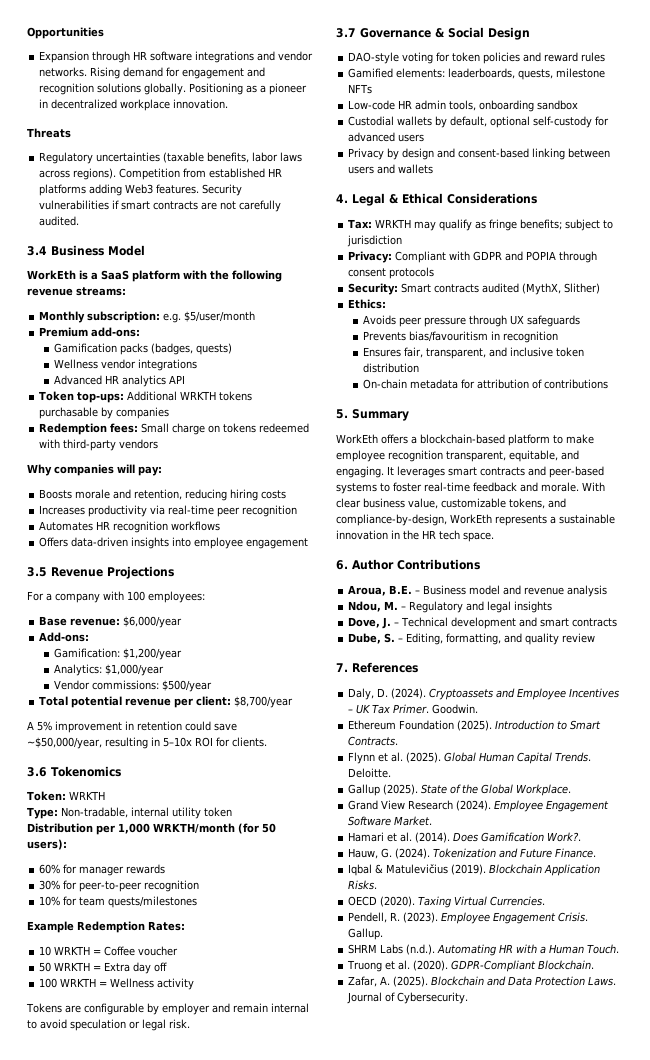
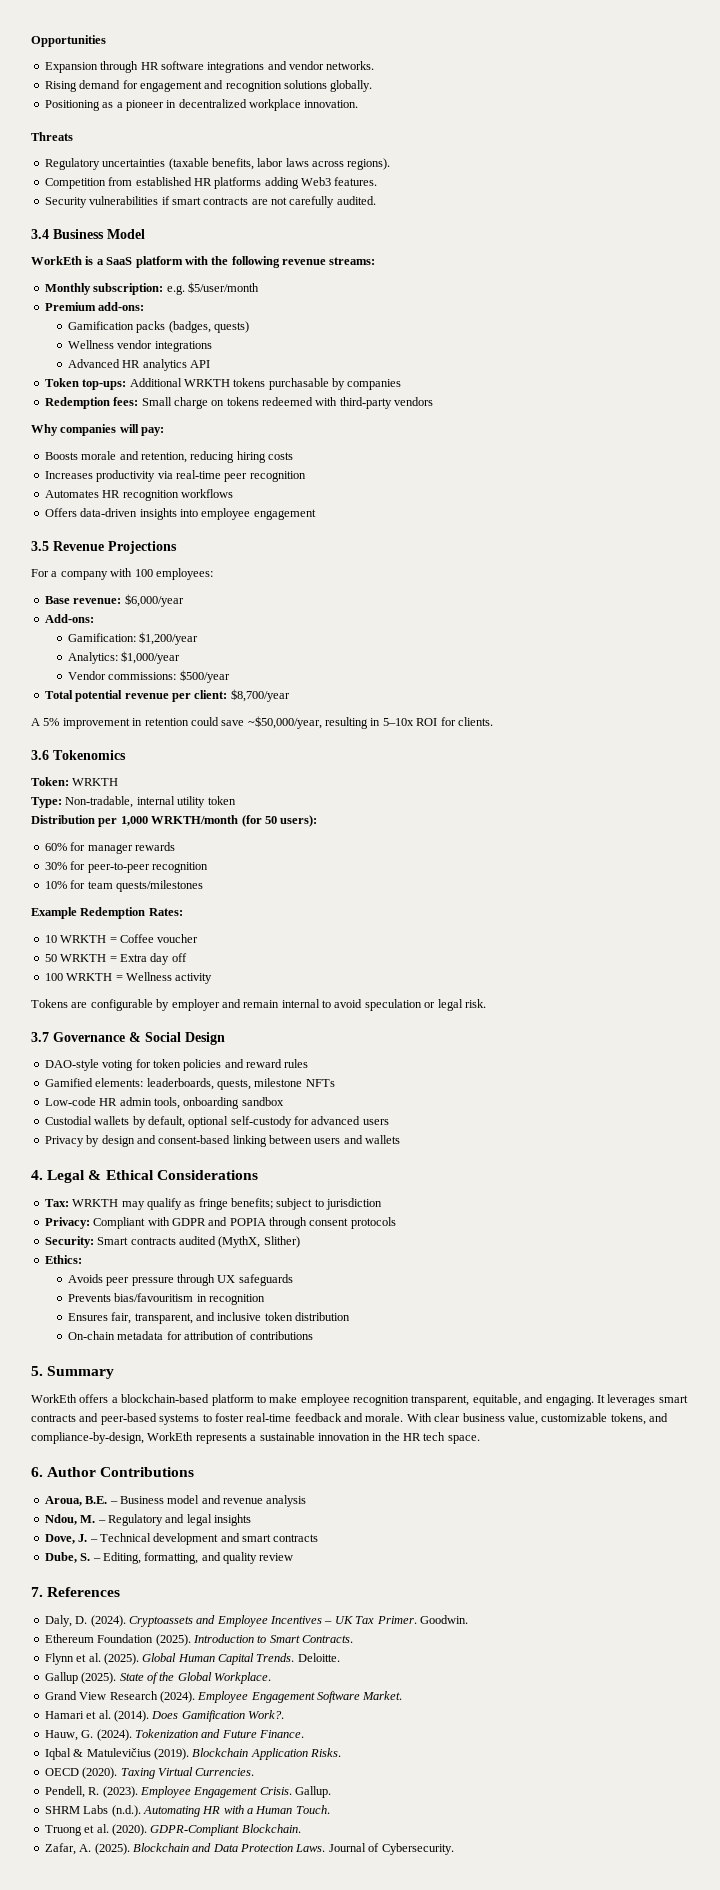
(88, 72) none -> (375, 65) //
(187, 89) none -> (373, 86) //
(117, 174) none -> (391, 164) //
(200, 189) none -> (378, 181) //

